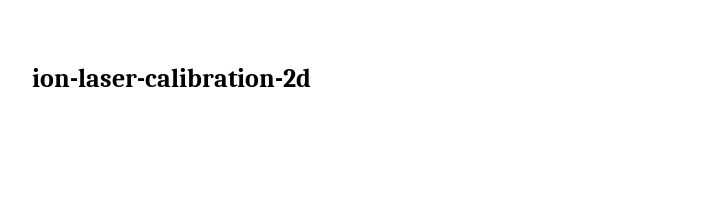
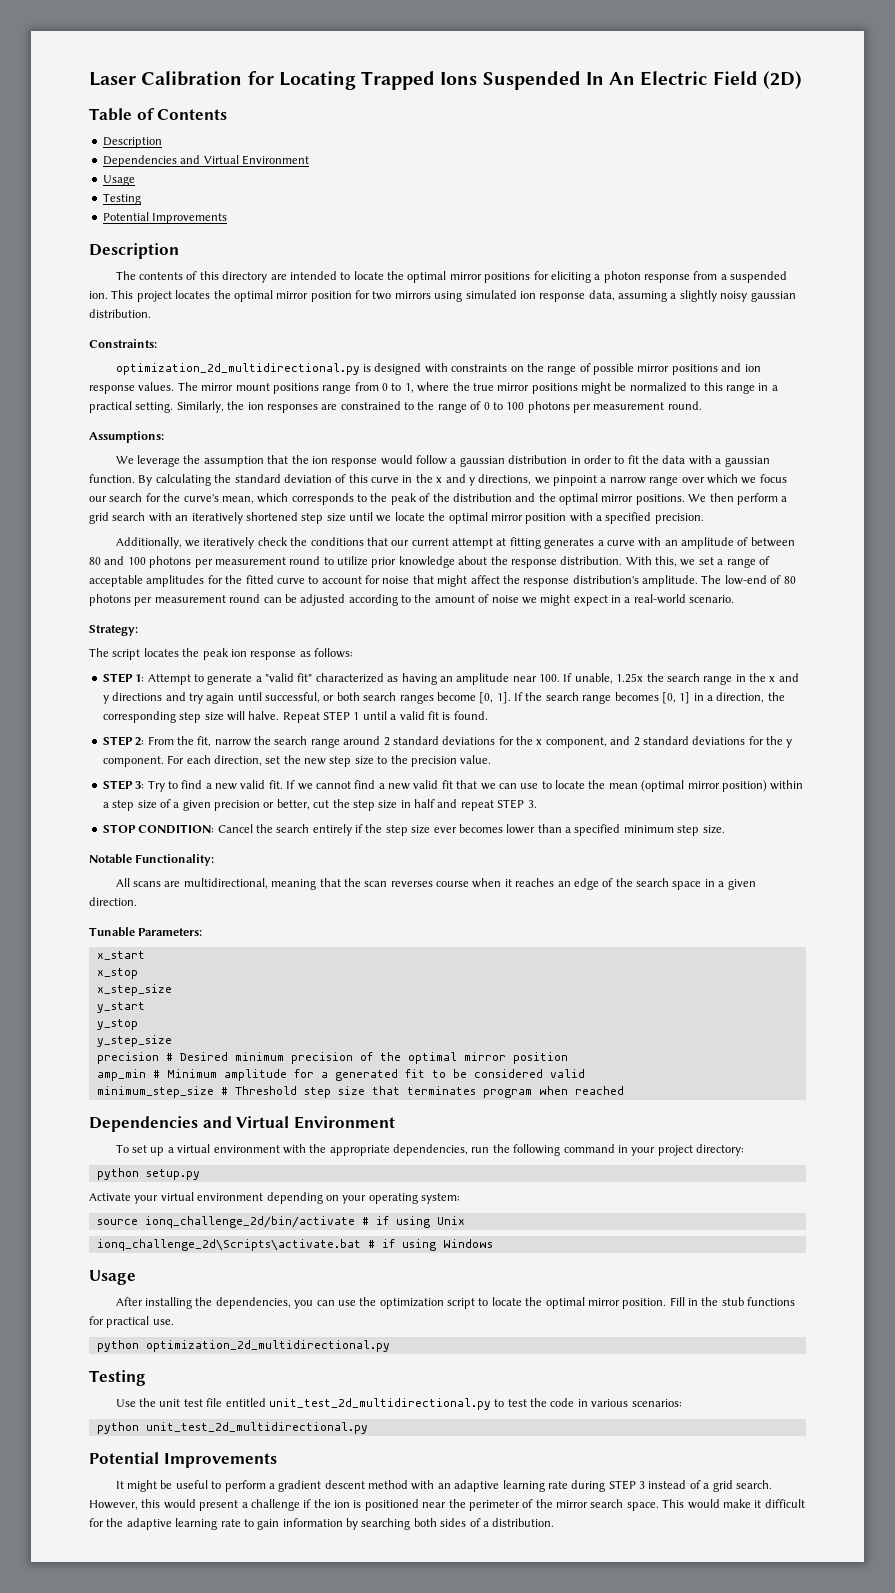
[32,68,311,87] ion-laser-calibration-2d -> [89,71,802,90] [89,108,228,121] [102,137,162,148] [102,155,309,167] [102,175,135,186] [102,193,141,205] [102,212,228,224] [89,243,179,259] [115,271,788,283] [89,290,796,302] [89,309,151,318] [89,339,157,348] [115,363,761,375] [89,382,778,394] [89,401,702,413] [89,431,164,443] [115,455,770,467] [89,474,787,486] [89,493,788,505] [89,512,704,524] [115,537,795,549] [89,556,770,568] [89,575,796,587] [89,594,735,606] [89,625,138,636] [89,648,353,660] [102,673,799,685] [102,692,785,704] [102,711,488,723] [102,736,793,748] [102,755,492,767] [102,780,804,792] [102,799,537,811] [102,824,725,836] [89,854,215,866] [115,878,756,890] [89,897,137,906] [89,927,203,937] [96,951,145,960] [96,968,138,979] [96,984,172,996] [96,1002,145,1013] [96,1019,138,1030] [96,1035,172,1047] [96,1052,568,1064] [96,1069,585,1081] [96,1086,624,1098] [89,1116,395,1132] [115,1144,745,1156] [96,1168,200,1180] [89,1192,460,1204] [96,1216,465,1228] [96,1239,493,1251] [89,1270,136,1285] [115,1297,796,1309] [89,1316,174,1328] [96,1340,390,1352] [89,1370,146,1386] [115,1398,682,1410] [96,1422,368,1434] [89,1452,277,1468] [115,1480,772,1492] [89,1499,805,1511] [89,1518,555,1530] Laser Calibration for Locating Trapped Ions Suspended In An Electric Field (2D) // Table of Contents // Description // Dependencies and Virtual Environment // Usage // Testing // Potential Improvements // Description // The contents of this directory are intended to locate the optimal mirror positions for eliciting a photon response from a suspended ion. This project locates the optimal mirror position for two mirrors using simulated ion response data, assuming a slightly noisy gaussian distribution. // Constraints: // optimization_2d_multidirectional.py is designed with constraints on the range of possible mirror positions and ion response values. The mirror mount positions range from 0 to 1, where the true mirror positions might be normalized to this range in a practical setting. Similarly, the ion responses are constrained to the range of 0 to 100 photons per measurement round. // Assumptions: // We leverage the assumption that the ion response would follow a gaussian distribution in order to fit the data with a gaussian function. By calculating the standard deviation of this curve in the x and y directions, we pinpoint a narrow range over which we focus our search for the curve's mean, which corresponds to the peak of the distribution and the optimal mirror positions. We then perform a grid search with an iteratively shortened step size until we locate the optimal mirror position with a specified precision. // Additionally, we iteratively check the conditions that our current attempt at fitting generates a curve with an amplitude of between 80 and 100 photons per measurement round to utilize prior knowledge about the response distribution. With this, we set a range of acceptable amplitudes for the fitted curve to account for noise that might affect the response distribution's amplitude. The low-end of 80 photons per measurement round can be adjusted according to the amount of noise we might expect in a real-world scenario. // Strategy: // The script locates the peak ion response as follows: // STEP 1: Attempt to generate a "valid fit" characterized as having an amplitude near 100. If unable, 1.25x the search range in the x and y directions and try again until successful, or both search ranges become [0, 1]. If the search range becomes [0, 1] in a direction, the corresponding step size will halve. Repeat STEP 1 until a valid fit is found. // STEP 2: From the fit, narrow the search range around 2 standard deviations for the x component, and 2 standard deviations for the y component. For each direction, set the new step size to the precision value. // STEP 3: Try to find a new valid fit. If we cannot find a new valid fit that we can use to locate the mean (optimal mirror position) within a step size of a given precision or better, cut the step size in half and repeat STEP 3. // STOP CONDITION: Cancel the search entirely if the step size ever becomes lower than a specified minimum step size. // Notable Functionality: // All scans are multidirectional, meaning that the scan reverses course when it reaches an edge of the search space in a given direction. // Tunable Parameters: // x_start // x_stop // x_step_size // y_start // y_stop // y_step_size // precision # Desired minimum precision of the optimal mirror position // amp_min # Minimum amplitude for a generated fit to be considered valid // minimum_step_size # Threshold step size that terminates program when reached // Dependencies and Virtual Environment // To set up a virtual environment with the appropriate dependencies, run the following command in your project directory: // python setup.py // Activate your virtual environment depending on your operating system: // source ionq_challenge_2d/bin/activate # if using Unix // ionq_challenge_2d\Scripts\activate.bat # if using Windows // Usage // After installing the dependencies, you can use the optimization script to locate the optimal mirror position. Fill in the stub functions for practical use. // python optimization_2d_multidirectional.py // Testing // Use the unit test file entitled unit_test_2d_multidirectional.py to test the code in various scenarios: // python unit_test_2d_multidirectional.py // Potential Improvements // It might be useful to perform a gradient descent method with an adaptive learning rate during STEP 3 instead of a grid search. However, this would present a challenge if the ion is positioned near the perimeter of the mirror search space. This would make it difficult for the adaptive learning rate to gain information by searching both sides of a distribution.

